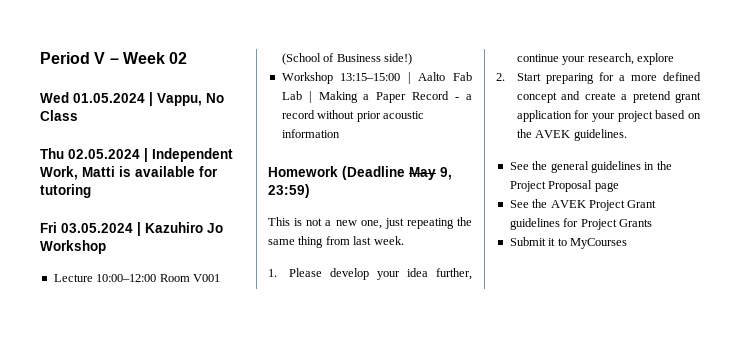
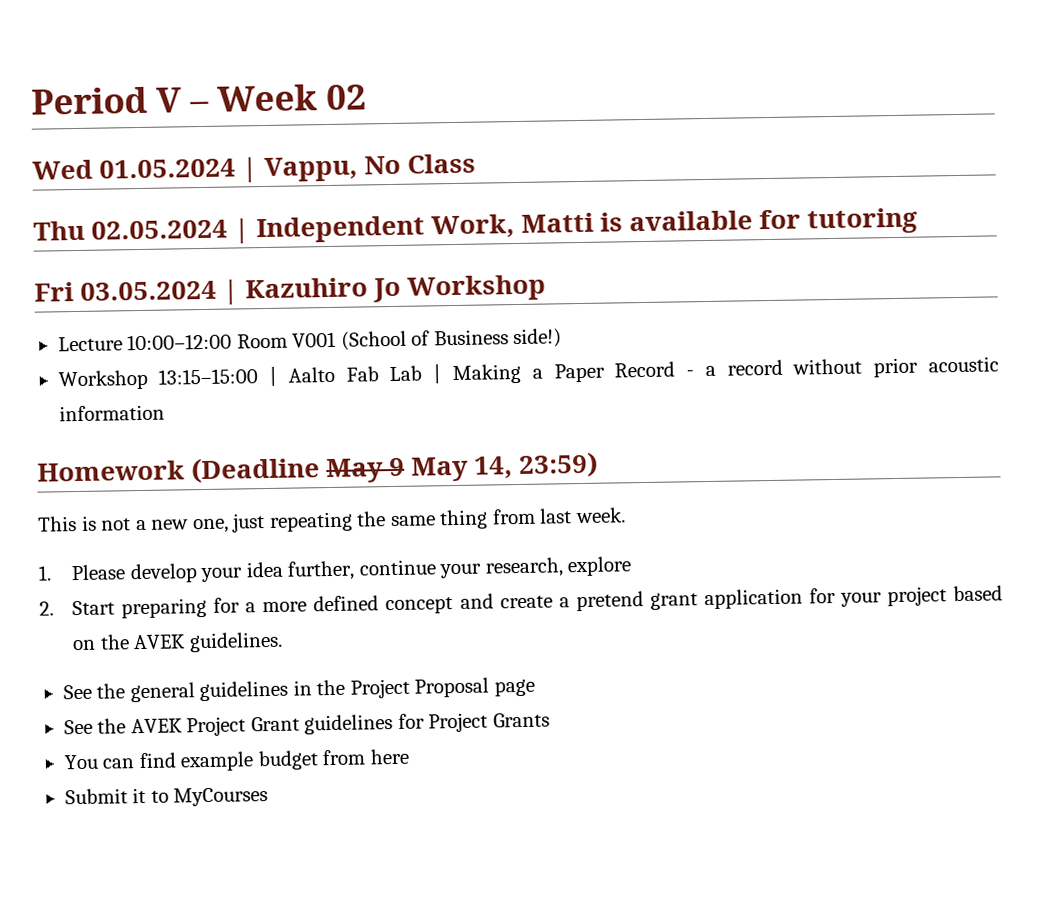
[440,167,452,180] 9, -> [389,456,514,482] 9 May 14,
(652, 223) none -> [63,748,409,772] // You can find example budget from here

